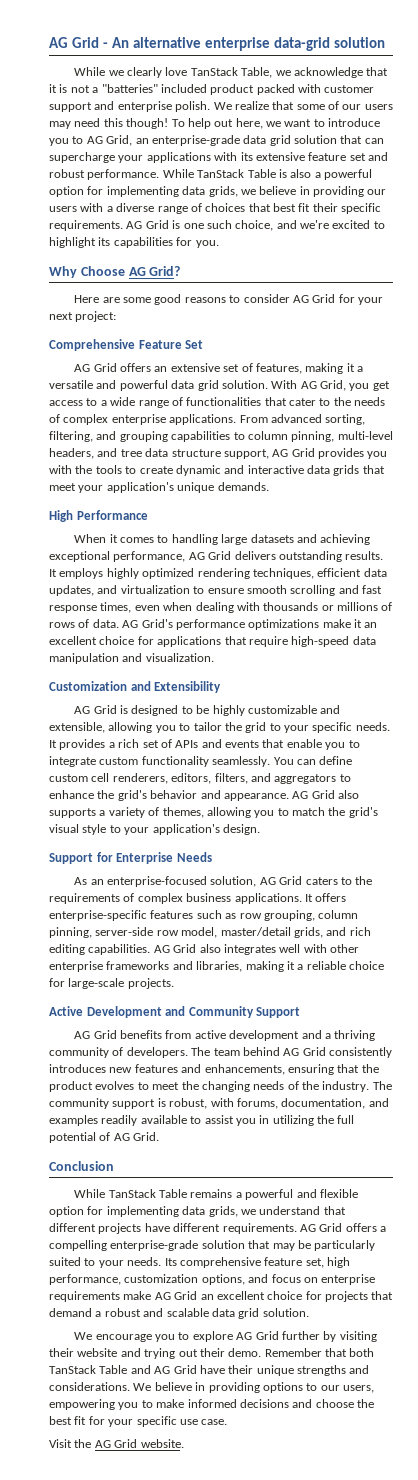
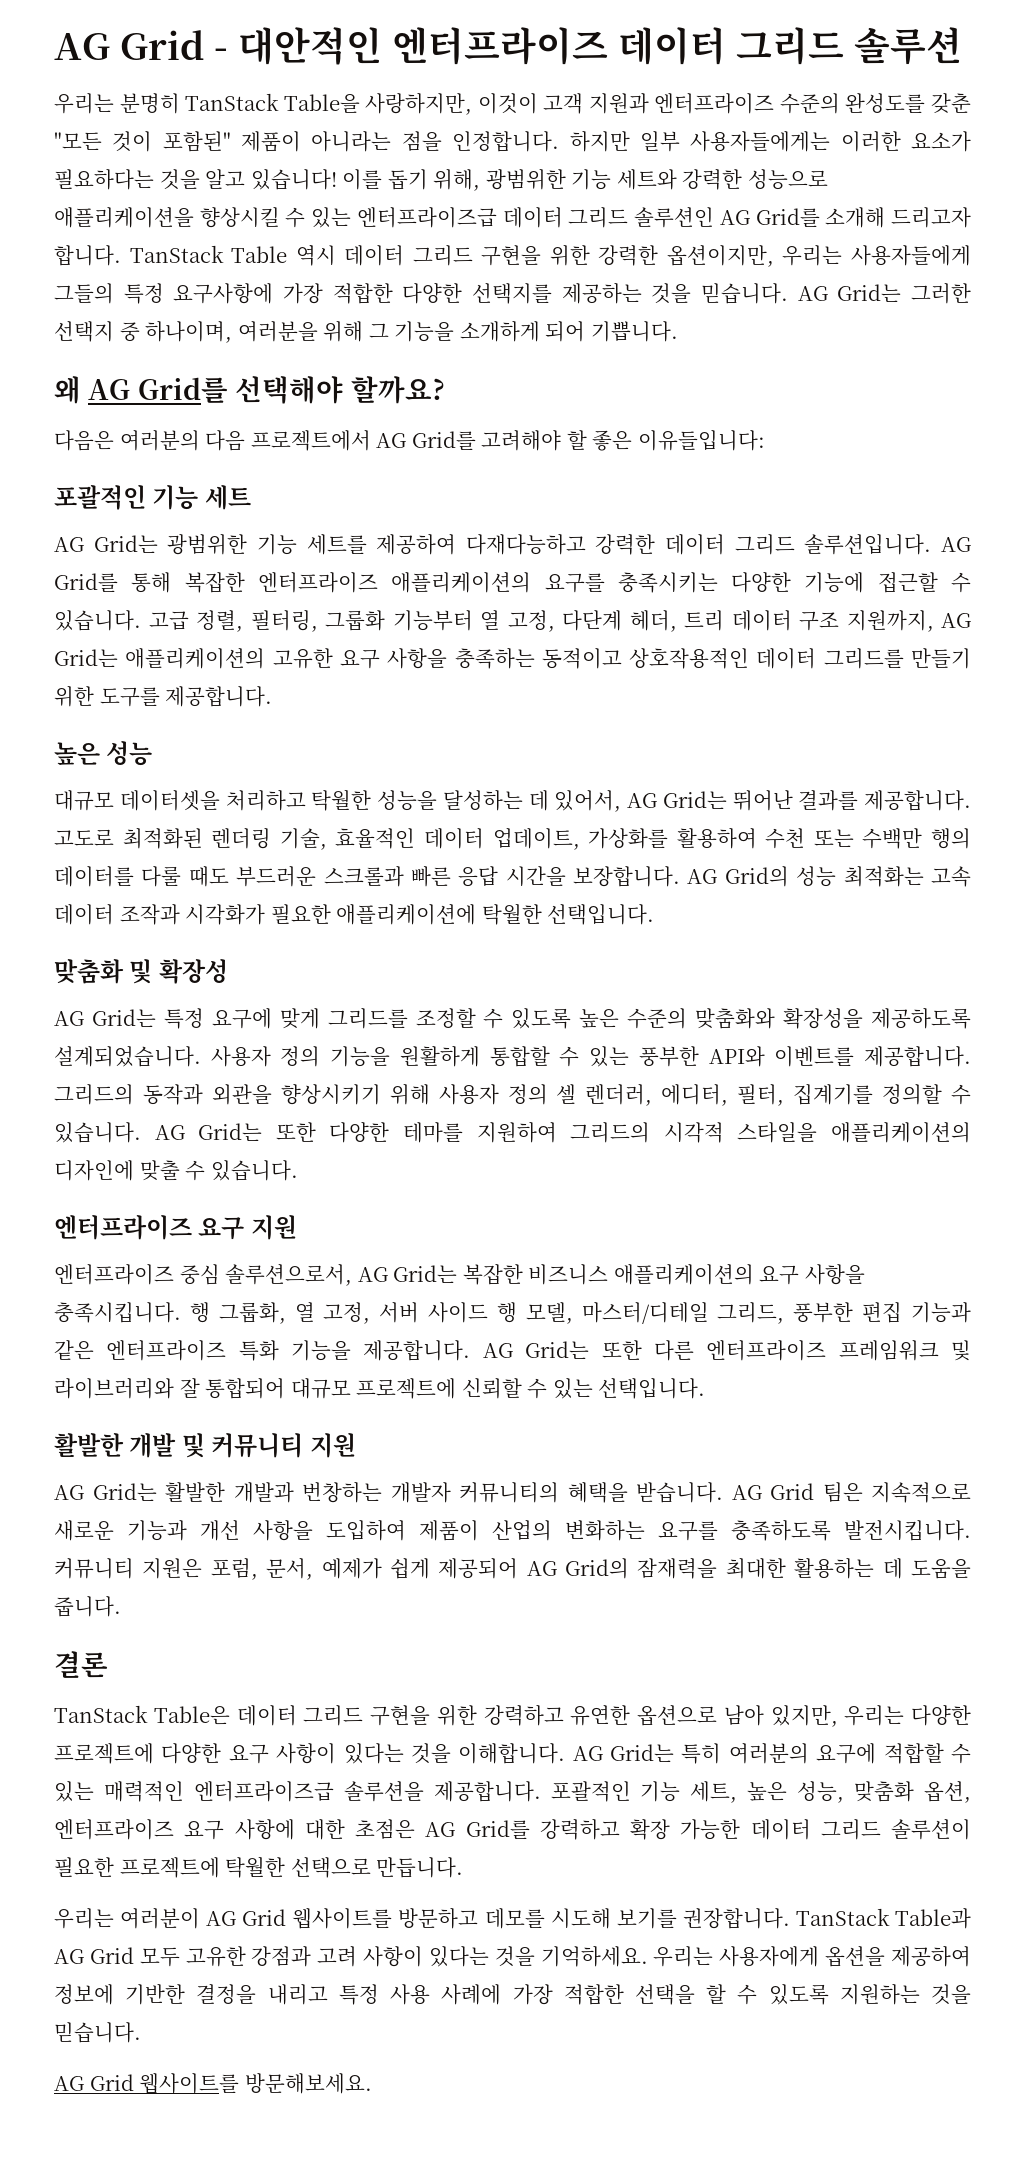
[112,37,386,51] [74,67,389,78] [49,84,375,95] [49,101,393,112] [49,118,381,129] [49,135,384,146] [49,152,388,163] [49,169,372,180] [49,186,387,197] [49,203,382,214] [49,220,385,231] [49,237,219,248] [49,266,181,278] [74,294,384,305] [49,311,117,322] [49,339,204,351] [74,363,364,374] [49,380,390,391] [49,397,386,408] [49,414,366,425] [49,431,393,442] [49,448,388,459] [49,465,385,476] [49,482,269,493] [49,510,148,522] [74,534,371,545] [49,551,384,562] [49,568,387,579] [49,585,382,596] [49,602,393,613] [49,619,378,630] [49,636,376,647] [49,653,214,664] [49,681,222,693] [74,705,341,716] [49,722,390,733] [49,739,360,750] [49,756,353,767] [49,773,351,784] [49,790,359,801] [49,807,378,818] [49,824,260,835] [49,852,212,864] [74,876,373,887] [49,893,347,904] [49,910,359,921] [49,927,371,938] [49,944,359,955] [49,961,384,972] [49,978,174,989] [49,1006,301,1018] [74,1030,376,1041] [49,1047,392,1058] [49,1064,379,1075] [49,1081,392,1092] [49,1098,389,1109] [49,1115,355,1126] [49,1132,160,1143] [49,1161,114,1171] [74,1189,358,1200] [49,1206,346,1217] [49,1223,386,1234] [49,1240,376,1251] [49,1257,350,1268] [49,1274,376,1285] [49,1291,394,1302] [49,1308,309,1319] [74,1331,377,1342] [49,1348,375,1359] [49,1365,370,1376] [49,1382,374,1393] [49,1399,374,1410] [49,1416,228,1427] [49,1439,184,1448] An alternative enterprise data-grid solution // While we clearly love TanStack Table, we acknowledge that it is not a "batteries" included product packed with customer support and enterprise polish. We realize that some of our users may need this though! To help out here, we want to introduce you to AG Grid, an enterprise-grade data grid solution that can supercharge your applications with its extensive feature set and robust performance. While TanStack Table is also a powerful option for implementing data grids, we believe in providing our users with a diverse range of choices that best fit their specific requirements. AG Grid is one such choice, and we're excited to highlight its capabilities for you. // Why Choose AG Grid? // Here are some good reasons to consider AG Grid for your next project: // Comprehensive Feature Set // AG Grid offers an extensive set of features, making it a versatile and powerful data grid solution. With AG Grid, you get access to a wide range of functionalities that cater to the needs of complex enterprise applications. From advanced sorting, filtering, and grouping capabilities to column pinning, multi-level headers, and tree data structure support, AG Grid provides you with the tools to create dynamic and interactive data grids that meet your application's unique demands. // High Performance // When it comes to handling large datasets and achieving exceptional performance, AG Grid delivers outstanding results. It employs highly optimized rendering techniques, efficient data updates, and virtualization to ensure smooth scrolling and fast response times, even when dealing with thousands or millions of rows of data. AG Grid's performance optimizations make it an excellent choice for applications that require high-speed data manipulation and visualization. // Customization and Extensibility // AG Grid is designed to be highly customizable and extensible, allowing you to tailor the grid to your specific needs. It provides a rich set of APIs and events that enable you to integrate custom functionality seamlessly. You can define custom cell renderers, editors, filters, and aggregators to enhance the grid's behavior and appearance. AG Grid also supports a variety of themes, allowing you to match the grid's visual style to your application's design. // Support for Enterprise Needs // As an enterprise-focused solution, AG Grid caters to the requirements of complex business applications. It offers enterprise-specific features such as row grouping, column pinning, server-side row model, master/detail grids, and rich editing capabilities. AG Grid also integrates well with other enterprise frameworks and libraries, making it a reliable choice for large-scale projects. // Active Development and Community Support // AG Grid benefits from active development and a thriving community of developers. The team behind AG Grid consistently introduces new features and enhancements, ensuring that the product evolves to meet the changing needs of the industry. The community support is robust, with forums, documentation, and examples readily available to assist you in utilizing the full potential of AG Grid. // Conclusion // While TanStack Table remains a powerful and flexible option for implementing data grids, we understand that different projects have different requirements. AG Grid offers a compelling enterprise-grade solution that may be particularly suited to your needs. Its comprehensive feature set, high performance, customization options, and focus on enterprise requirements make AG Grid an excellent choice for projects that demand a robust and scalable data grid solution. // We encourage you to explore AG Grid further by visiting their website and trying out their demo. Remember that both TanStack Table and AG Grid have their unique strengths and considerations. We believe in providing options to our users, empowering you to make informed decisions and choose the best fit for your specific use case. // Visit the AG Grid website. -> [237,27,962,65] [54,93,971,115] [54,131,971,152] [54,169,828,191] [54,207,972,228] [54,245,971,267] [54,283,971,304] [54,321,678,343] [54,376,445,404] [54,430,765,451] [54,485,251,510] [54,534,971,555] [54,572,971,593] [54,610,971,632] [54,648,971,669] [54,686,273,707] [54,741,153,766] [54,789,971,812] [54,828,972,850] [54,866,971,887] [54,903,655,925] [54,959,228,984] [54,1008,971,1029] [54,1046,972,1067] [54,1084,971,1106] [54,1122,972,1143] [54,1160,298,1181] [54,1215,297,1240] [54,1264,865,1286] [54,1302,971,1324] [54,1340,972,1361] [54,1378,706,1399] [54,1433,356,1458] [54,1482,971,1503] [54,1520,971,1541] [54,1558,972,1580] [54,1596,121,1617] [54,1651,108,1678] [54,1705,971,1727] [54,1743,971,1764] [54,1781,971,1803] [54,1819,971,1840] [54,1856,464,1878] [54,1908,971,1929] [54,1946,971,1967] [54,1984,971,2005] [54,2022,141,2043] [54,2073,372,2094] 대안적인 엔터프라이즈 데이터 그리드 솔루션 // 우리는 분명히 TanStack Table을 사랑하지만, 이것이 고객 지원과 엔터프라이즈 수준의 완성도를 갖춘 "모든 것이 포함된" 제품이 아니라는 점을 인정합니다. 하지만 일부 사용자들에게는 이러한 요소가 필요하다는 것을 알고 있습니다! 이를 돕기 위해, 광범위한 기능 세트와 강력한 성능으로 애플리케이션을 향상시킬 수 있는 엔터프라이즈급 데이터 그리드 솔루션인 AG Grid를 소개해 드리고자 합니다. TanStack Table 역시 데이터 그리드 구현을 위한 강력한 옵션이지만, 우리는 사용자들에게 그들의 특정 요구사항에 가장 적합한 다양한 선택지를 제공하는 것을 믿습니다. AG Grid는 그러한 선택지 중 하나이며, 여러분을 위해 그 기능을 소개하게 되어 기쁩니다. // 왜 AG Grid를 선택해야 할까요? // 다음은 여러분의 다음 프로젝트에서 AG Grid를 고려해야 할 좋은 이유들입니다: // 포괄적인 기능 세트 // AG Grid는 광범위한 기능 세트를 제공하여 다재다능하고 강력한 데이터 그리드 솔루션입니다. AG Grid를 통해 복잡한 엔터프라이즈 애플리케이션의 요구를 충족시키는 다양한 기능에 접근할 수 있습니다. 고급 정렬, 필터링, 그룹화 기능부터 열 고정, 다단계 헤더, 트리 데이터 구조 지원까지, AG Grid는 애플리케이션의 고유한 요구 사항을 충족하는 동적이고 상호작용적인 데이터 그리드를 만들기 위한 도구를 제공합니다. // 높은 성능 // 대규모 데이터셋을 처리하고 탁월한 성능을 달성하는 데 있어서, AG Grid는 뛰어난 결과를 제공합니다. 고도로 최적화된 렌더링 기술, 효율적인 데이터 업데이트, 가상화를 활용하여 수천 또는 수백만 행의 데이터를 다룰 때도 부드러운 스크롤과 빠른 응답 시간을 보장합니다. AG Grid의 성능 최적화는 고속 데이터 조작과 시각화가 필요한 애플리케이션에 탁월한 선택입니다. // 맞춤화 및 확장성 // AG Grid는 특정 요구에 맞게 그리드를 조정할 수 있도록 높은 수준의 맞춤화와 확장성을 제공하도록 설계되었습니다. 사용자 정의 기능을 원활하게 통합할 수 있는 풍부한 API와 이벤트를 제공합니다. 그리드의 동작과 외관을 향상시키기 위해 사용자 정의 셀 렌더러, 에디터, 필터, 집계기를 정의할 수 있습니다. AG Grid는 또한 다양한 테마를 지원하여 그리드의 시각적 스타일을 애플리케이션의 디자인에 맞출 수 있습니다. // 엔터프라이즈 요구 지원 // 엔터프라이즈 중심 솔루션으로서, AG Grid는 복잡한 비즈니스 애플리케이션의 요구 사항을 충족시킵니다. 행 그룹화, 열 고정, 서버 사이드 행 모델, 마스터/디테일 그리드, 풍부한 편집 기능과 같은 엔터프라이즈 특화 기능을 제공합니다. AG Grid는 또한 다른 엔터프라이즈 프레임워크 및 라이브러리와 잘 통합되어 대규모 프로젝트에 신뢰할 수 있는 선택입니다. // 활발한 개발 및 커뮤니티 지원 // AG Grid는 활발한 개발과 번창하는 개발자 커뮤니티의 혜택을 받습니다. AG Grid 팀은 지속적으로 새로운 기능과 개선 사항을 도입하여 제품이 산업의 변화하는 요구를 충족하도록 발전시킵니다. 커뮤니티 지원은 포럼, 문서, 예제가 쉽게 제공되어 AG Grid의 잠재력을 최대한 활용하는 데 도움을 줍니다. // 결론 // TanStack Table은 데이터 그리드 구현을 위한 강력하고 유연한 옵션으로 남아 있지만, 우리는 다양한 프로젝트에 다양한 요구 사항이 있다는 것을 이해합니다. AG Grid는 특히 여러분의 요구에 적합할 수 있는 매력적인 엔터프라이즈급 솔루션을 제공합니다. 포괄적인 기능 세트, 높은 성능, 맞춤화 옵션, 엔터프라이즈 요구 사항에 대한 초점은 AG Grid를 강력하고 확장 가능한 데이터 그리드 솔루션이 필요한 프로젝트에 탁월한 선택으로 만듭니다. // 우리는 여러분이 AG Grid 웹사이트를 방문하고 데모를 시도해 보기를 권장합니다. TanStack Table과 AG Grid 모두 고유한 강점과 고려 사항이 있다는 것을 기억하세요. 우리는 사용자에게 옵션을 제공하여 정보에 기반한 결정을 내리고 특정 사용 사례에 가장 적합한 선택을 할 수 있도록 지원하는 것을 믿습니다. // AG Grid 웹사이트를 방문해보세요.

